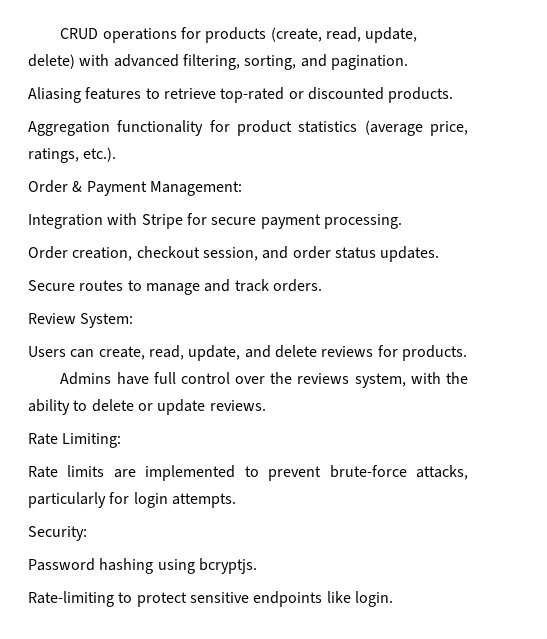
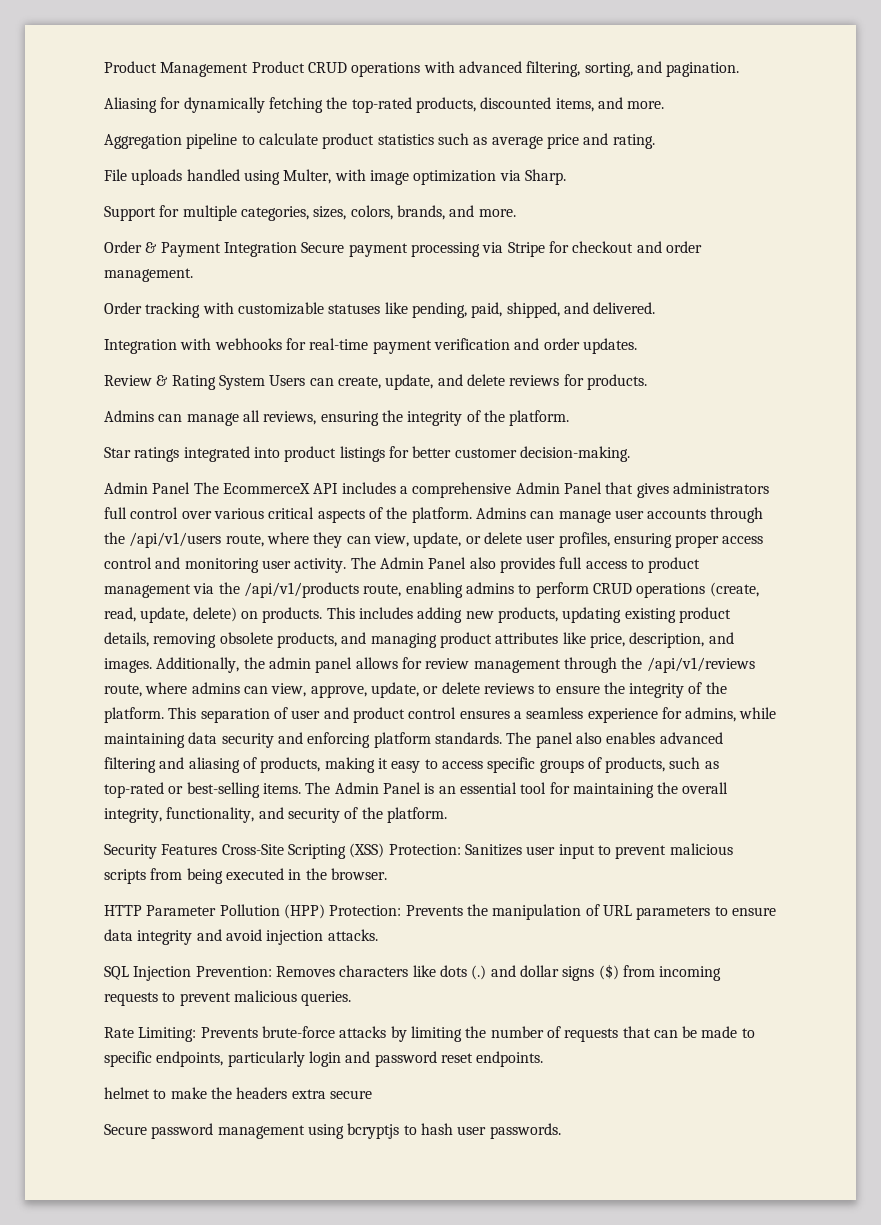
[60,27,418,43] [28,54,75,69] CRUD operations for products (create, read, update, delete) -> [104,61,421,77] Product Management Product CRUD operations
[85,87,454,103] [28,120,468,136] [28,147,117,163] [28,180,242,196] [28,213,402,229] [28,246,376,261] features to retrieve top-rated or discounted products. // Aggregation functionality for product statistics (average price, ratings, etc.). // Order & Payment Management: // Integration with Stripe for secure payment processing. // Order creation, checkout session, and order status -> [160,97,665,113] [104,133,655,149] [104,169,566,185] [104,205,516,221] [104,241,702,257] [104,268,193,282] [104,302,656,318] [104,338,580,354] for dynamically fetching the top-rated products, discounted items, and more. // Aggregation pipeline to calculate product statistics such as average price and rating. // File uploads handled using Multer, with image optimization via Sharp. // Support for multiple categories, sizes, colors, brands, and more. // Order & Payment Integration Secure payment processing via Stripe for checkout and order management. // Order tracking with customizable statuses like pending, paid, shipped, and delivered. // Integration with webhooks for real-time payment verification and order
[28,279,322,295] [28,313,134,328] Secure routes to manage and track orders. // Review System: // -> [104,375,265,390] Review & Rating System
[148,345,184,360] read, -> (381, 382) none
[116,372,468,388] [28,399,266,415] [28,433,122,448] [28,465,468,481] [28,492,236,508] [28,526,87,541] [28,558,257,574] [28,591,393,607] have full control over the reviews system, with the ability to delete or update reviews. // Rate Limiting: // Rate limits are implemented to prevent brute-force attacks, particularly for login attempts. // Security: // Password hashing using bcryptjs. // Rate-limiting to protect sensitive endpoints like login. -> [158,410,570,426] [104,446,630,462] [104,482,769,498] [104,507,764,523] [104,532,764,548] [104,557,701,573] [104,582,759,598] [104,607,731,623] [104,632,734,648] [104,657,755,673] [104,682,727,698] [104,707,777,723] [104,732,723,748] [104,757,719,773] [104,782,729,798] [104,807,447,823] [104,843,733,859] [104,868,387,884] [104,904,776,920] [104,929,378,945] [104,964,722,981] [104,990,352,1006] [104,1026,755,1042] [104,1051,544,1067] [104,1087,372,1099] [104,1123,561,1139] can manage all reviews, ensuring the integrity of the platform. // Star ratings integrated into product listings for better customer decision-making. // Admin Panel The EcommerceX API includes a comprehensive Admin Panel that gives administrators full control over various critical aspects of the platform. Admins can manage user accounts through the /api/v1/users route, where they can view, update, or delete user profiles, ensuring proper access control and monitoring user activity. The Admin Panel also provides full access to product management via the /api/v1/products route, enabling admins to perform CRUD operations (create, read, update, delete) on products. This includes adding new products, updating existing product details, removing obsolete products, and managing product attributes like price, description, and images. Additionally, the admin panel allows for review management through the /api/v1/reviews route, where admins can view, approve, update, or delete reviews to ensure the integrity of the platform. This separation of user and product control ensures a seamless experience for admins, while maintaining data security and enforcing platform standards. The panel also enables advanced filtering and aliasing of products, making it easy to access specific groups of products, such as top-rated or best-selling items. The Admin Panel is an essential tool for maintaining the overall integrity, functionality, and security of the platform. // Security Features Cross-Site Scripting (XSS) Protection: Sanitizes user input to prevent malicious scripts from being executed in the browser. // HTTP Parameter Pollution (HPP) Protection: Prevents the manipulation of URL parameters to ensure data integrity and avoid injection attacks. // SQL Injection Prevention: Removes characters like dots (.) and dollar signs ($) from incoming requests to prevent malicious queries. // Rate Limiting: Prevents brute-force attacks by limiting the number of requests that can be made to specific endpoints, particularly login and password reset endpoints. // helmet to make the headers extra secure // Secure password management using bcryptjs to hash user passwords.

